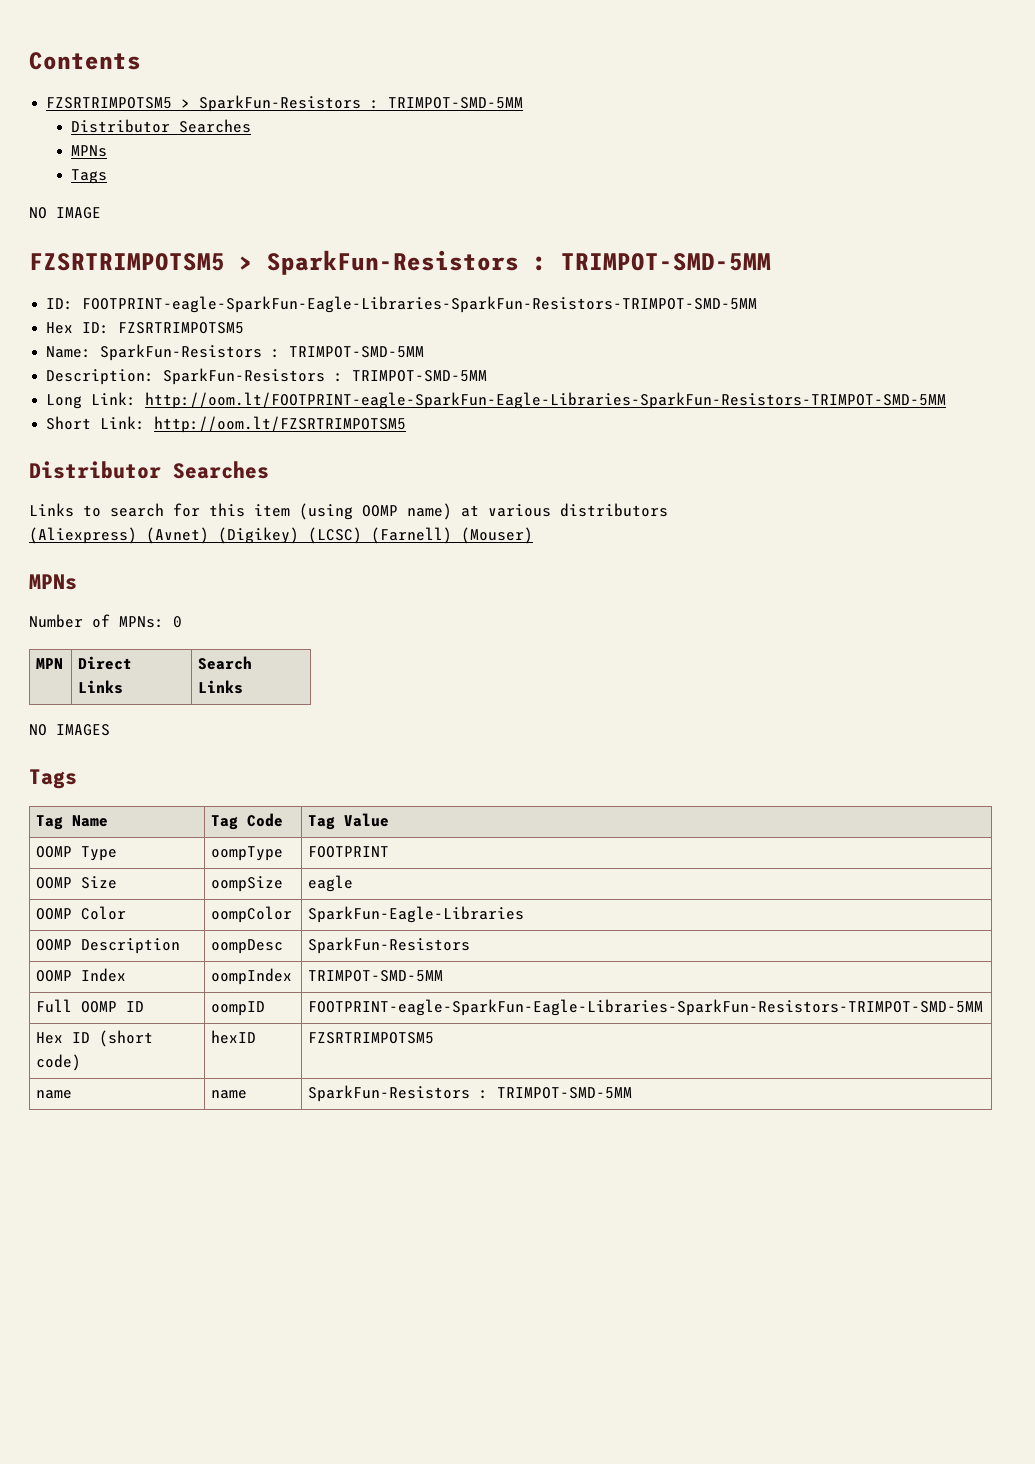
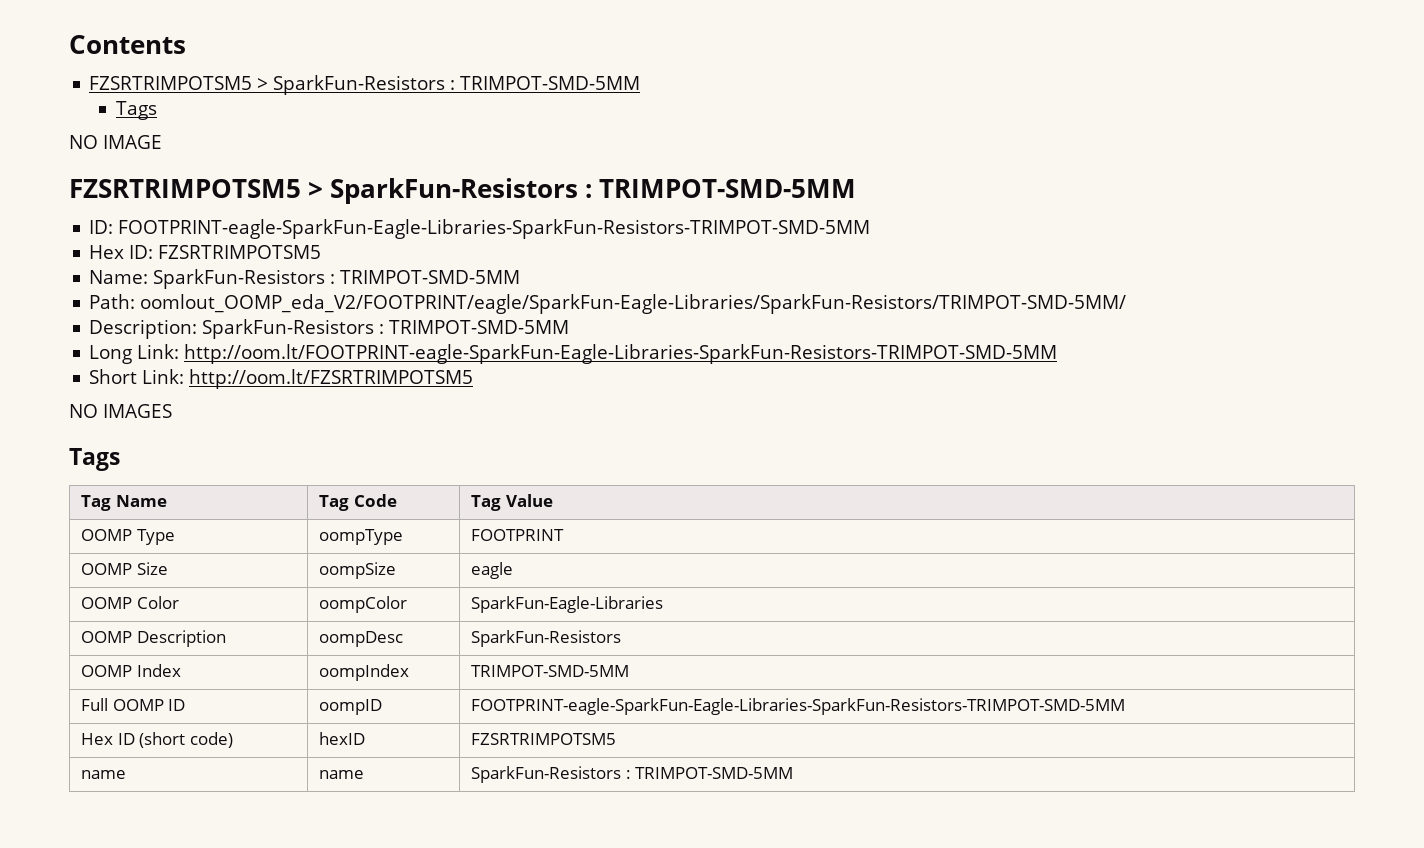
[70,119,251,133] [70,145,107,157] // Distributor Searches // MPNs -> (641, 83) none
(425, 352) none -> [89,294,1127,314] // Path: oomlout_OOMP_eda_V2/FOOTPRINT/eagle/SparkFun-Eagle-Libraries/SparkFun-Resistors/TRIMPOT-SMD-5MM/
[29,461,269,479] [29,503,668,520] [29,527,533,544] [29,574,77,590] [29,614,182,628] [36,658,64,669] [78,656,133,670] [78,680,124,694] [198,656,253,670] [198,680,244,694] // Distributor Searches // Links to search for this item (using OOMP name) at various distributors // (Aliexpress) (Avnet) (Digikey) (LCSC) (Farnell) (Mouser) // MPNs // Number of MPNs: 0 // MPN | Direct Links | Search Links -> (474, 379) none

